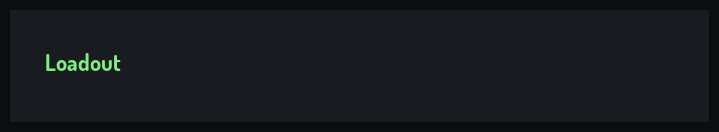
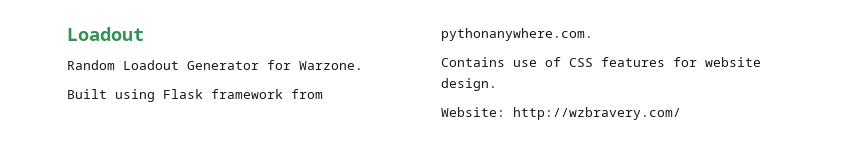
[45,53,121,71] Loadout -> [67,27,144,41] [67,60,363,70] [67,89,323,102] [441,28,593,41] [441,57,761,67] [441,78,497,91] [441,107,681,120] Loadout // Random Loadout Generator for Warzone. // Built using Flask framework from pythonanywhere.com. // Contains use of CSS features for website design. // Website: http://wzbravery.com/

